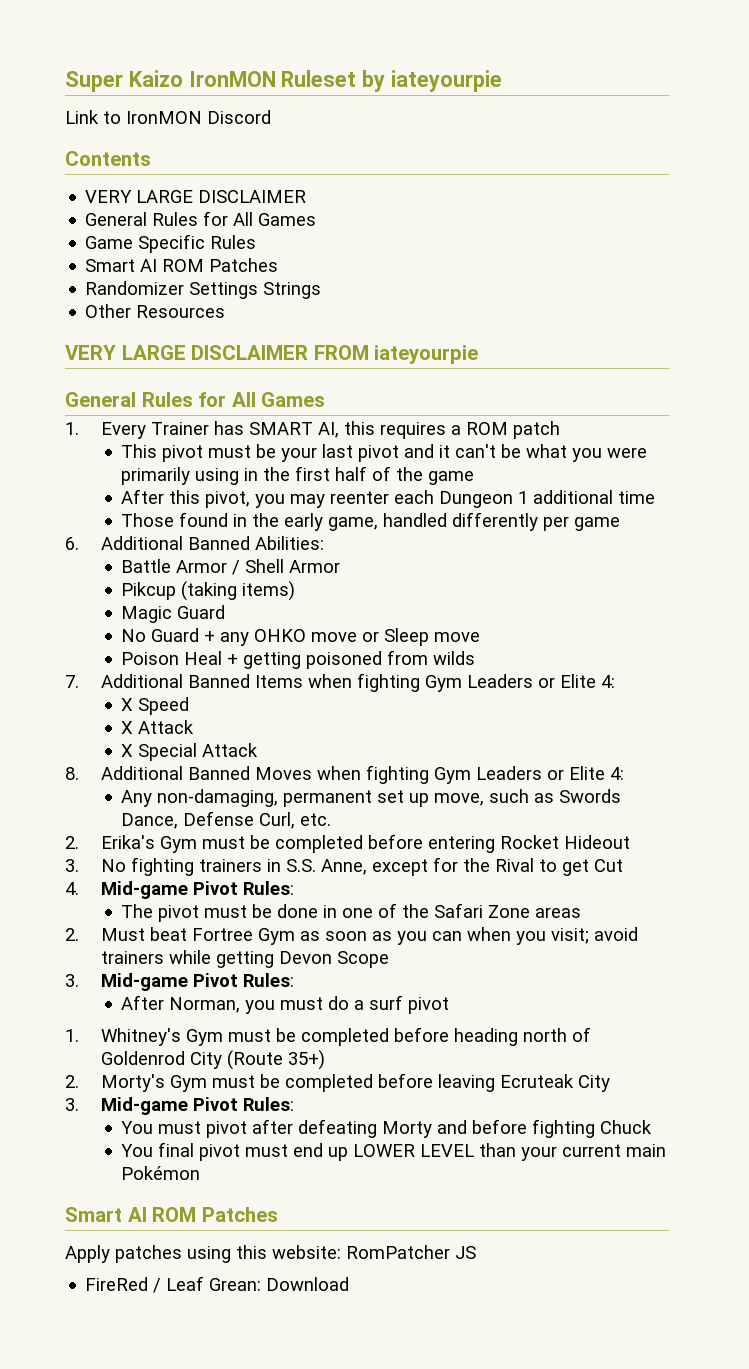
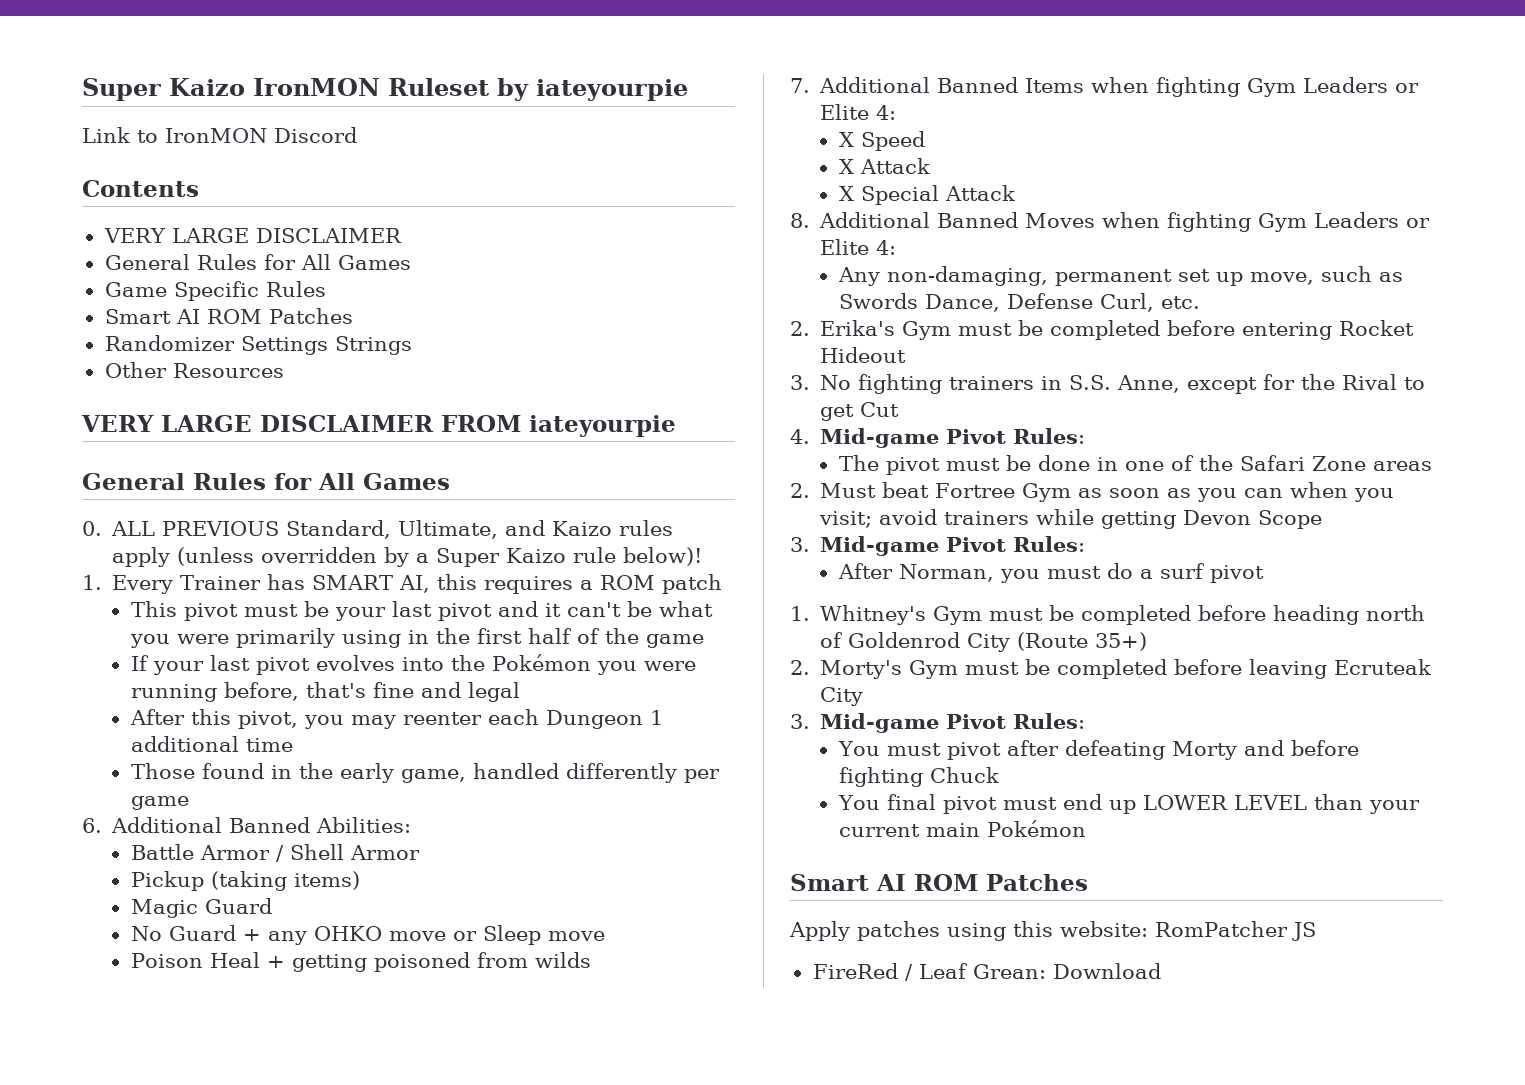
(326, 399) none -> [82,520,674,539] [112,547,703,567] // 0. ALL PREVIOUS Standard, Ultimate, and Kaizo rules apply (unless overridden by a Super Kaizo rule below)!
(475, 478) none -> [130,654,696,675] [130,682,520,702] // If your last pivot evolves into the Pokémon you were running before, that's fine and legal
[121,582,177,600] Pikcup -> [130,871,204,891] Pickup

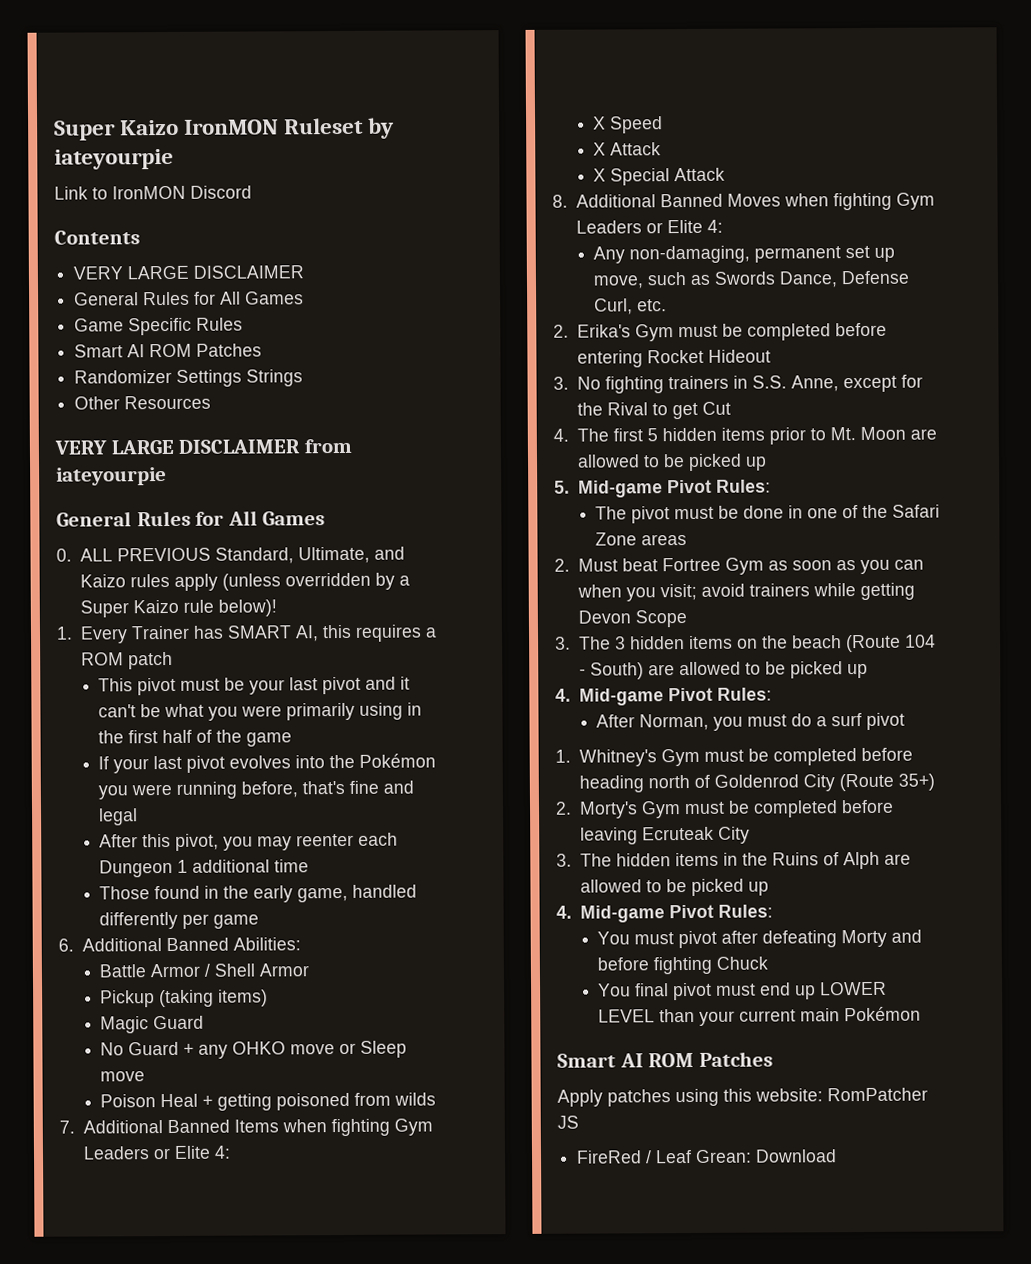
[440,415,521,432] FROM -> [303,438,352,454] from
(810, 436) none -> [576,426,937,445] [576,453,767,472] [554,480,570,494] The first 5 hidden items prior to Mt. Moon are allowed to be picked up // 5.
(810, 544) none -> [578,634,936,653] [578,661,868,680] [555,688,571,702] The 3 hidden items on the beach (Route 104 - South) are allowed to be picked up // 4.
(810, 721) none -> [579,851,911,870] [579,878,769,896] [556,905,572,919] The hidden items in the Ruins of Alph are allowed to be picked up // 4.

